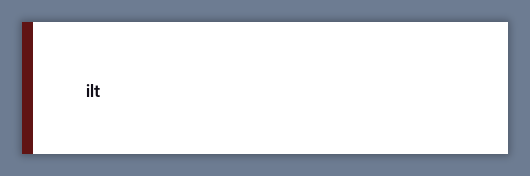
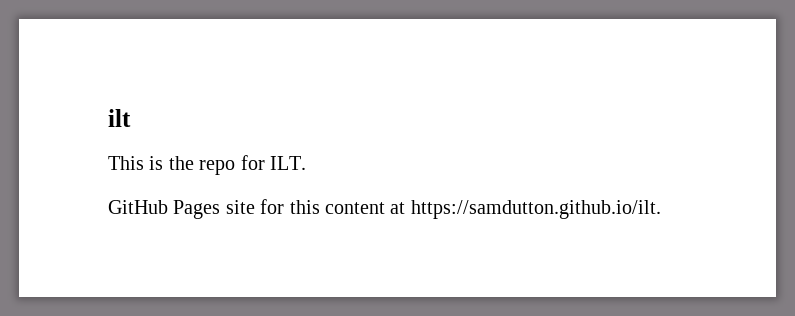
(100, 90) none -> [108,155,306,175] [108,199,661,219] // This is the repo for ILT. // GitHub Pages site for this content at https://samdutton.github.io/ilt.

